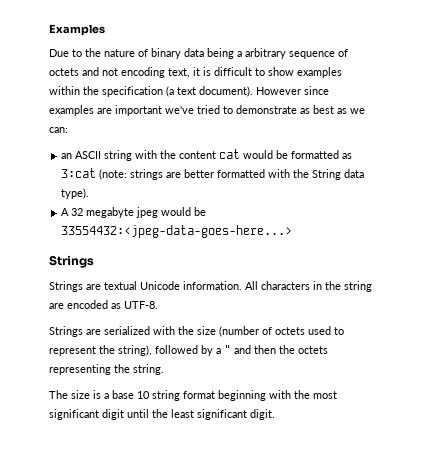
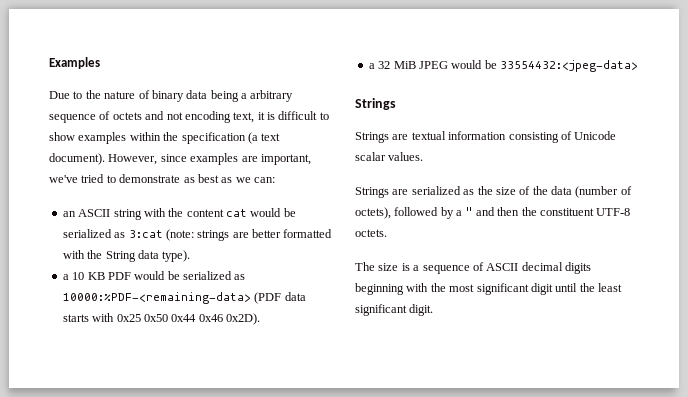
[256,87,301,95] However -> [108,154,158,165] However,
[115,105,162,116] important -> [260,154,311,165] important,
[291,150,340,159] formatted -> [62,229,112,238] serialized
[61,207,207,218] [61,225,293,238] [49,255,94,268] [49,281,372,292] [49,300,158,309] A 32 megabyte jpeg would be 33554432:<jpeg-data-goes-here...> // Strings // Strings are textual Unicode information. All characters in the string are encoded as UTF-8. -> [62,271,246,280] [62,292,306,304] [62,313,260,325] [368,60,638,72] [355,98,396,110] [355,131,617,143] [355,152,424,161] a 10 KB PDF would be serialized as 10000:%PDF-<remaining-data> (PDF data starts with 0x25 0x50 0x44 0x46 0x2D). // a 32 MiB JPEG would be 33554432:<jpeg-data> // Strings // Strings are textual information consisting of Unicode scalar values.
[153,326,175,335] with -> [463,189,475,195] as
[219,326,344,337] [49,345,152,356] (number of octets used to represent the string), -> [519,186,632,198] [355,207,391,219] of the data (number of octets),
[298,346,328,354] [49,364,164,375] octets representing the string. -> [540,208,631,216] [355,229,387,237] constituent UTF-8 octets.
[112,390,215,401] base 10 string format -> [422,262,591,274] sequence of ASCII decimal digits

